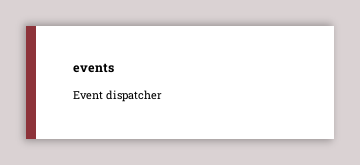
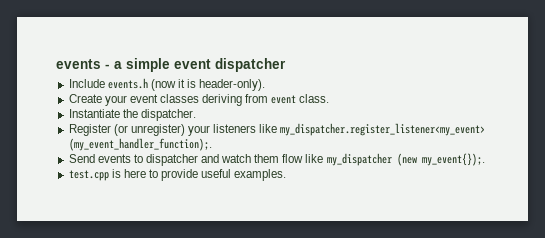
[73,63,114,73] [73,90,162,102] events // Event dispatcher -> [56,58,286,72] [68,78,266,91] [68,94,330,106] [68,109,196,121] [68,123,486,136] [68,138,212,151] [68,153,485,166] [68,169,287,181] events - a simple event dispatcher // Include events.h (now it is header-only). // Create your event classes deriving from event class. // Instantiate the dispatcher. // Register (or unregister) your listeners like my_dispatcher.register_listener<my_event> (my_event_handler_function);. // Send events to dispatcher and watch them flow like my_dispatcher (new my_event{});. // test.cpp is here to provide useful examples.

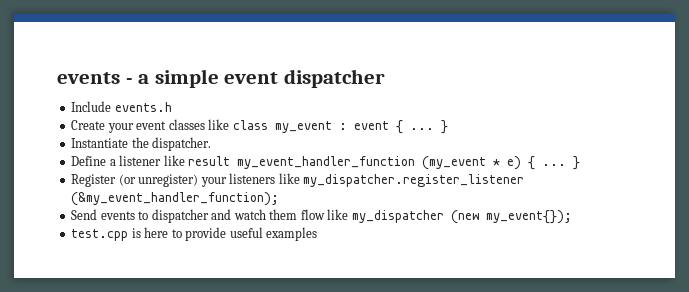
[150,79,266,91] (now it is header-only). -> (172, 107) none
[202,94,330,106] [68,109,196,121] deriving from event class. // Instantiate the dispatcher. -> [208,119,448,134] [71,137,212,151] [71,155,581,170] like class my_event : event { ... } // Instantiate the dispatcher. // Define a listener like result my_event_handler_function (my_event * e) { ... }
[280,123,486,136] [68,138,212,151] my_dispatcher.register_listener<my_event> (my_event_handler_function);. -> [303,174,525,187] [71,192,280,206] my_dispatcher.register_listener (&my_event_handler_function);
[421,153,485,166] my_event{});. -> [485,210,572,224] my_event{});
[234,169,287,181] examples. -> [266,227,318,241] examples

